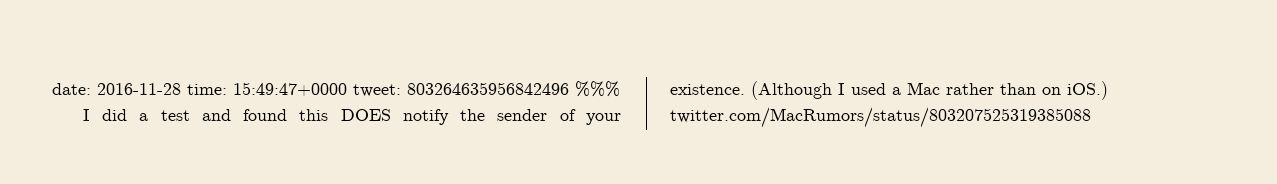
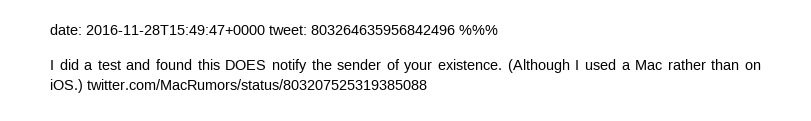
[97,82,347,96] 2016-11-28 time: 15:49:47+0000 -> [86,25,265,35] 2016-11-28T15:49:47+0000

